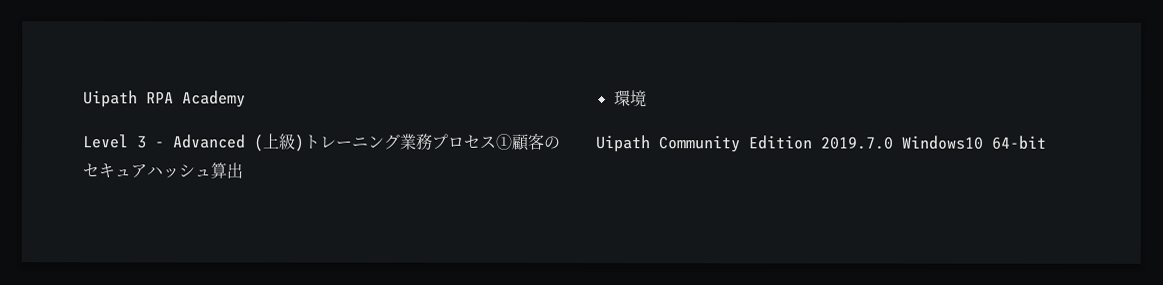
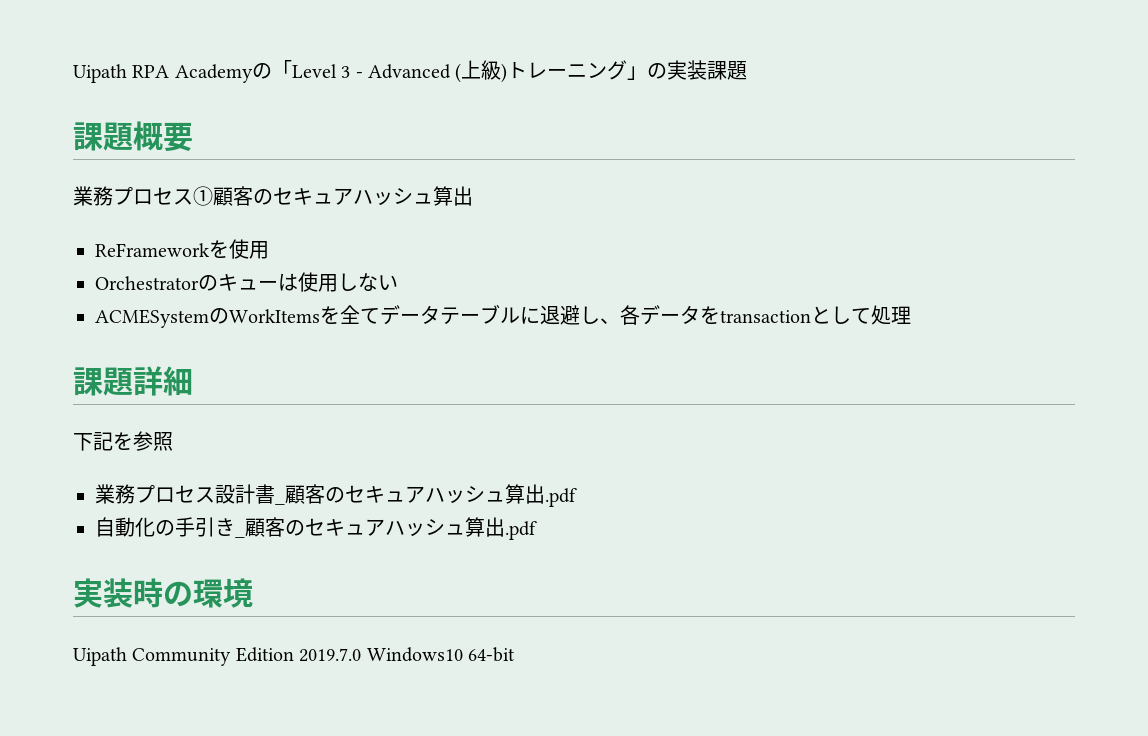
(246, 99) // -> [251,60,292,79] の「
(401, 141) none -> [627,60,748,80] [73,121,193,152] 」の実装課題 // 課題概要 //
(243, 170) none -> [95,239,269,259] [95,272,398,292] [95,304,911,328] [73,366,193,396] [73,431,173,451] [95,484,577,507] [95,517,537,540] [73,578,193,608] ReFrameworkを使用 // Orchestratorのキューは使用しない // ACMESystemのWorkItemsを全てデータテーブルに退避し、各データをtransactionとして処理 // 課題詳細 // 下記を参照 // 業務プロセス設計書_顧客のセキュアハッシュ算出.pdf // 自動化の手引き_顧客のセキュアハッシュ算出.pdf // 実装時の

